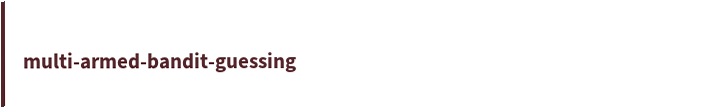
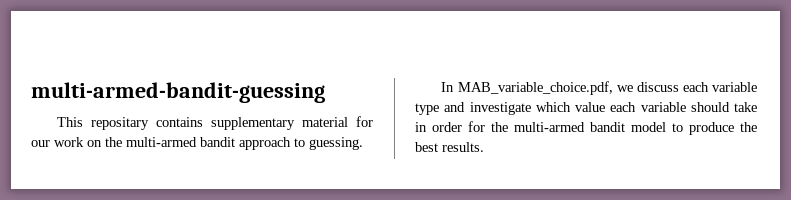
(297, 62) none -> [57,116,373,130] [31,137,363,150] [441,81,757,95] [415,102,757,115] [415,121,757,135] [415,142,484,152] // This repositary contains supplementary material for our work on the multi-armed bandit approach to guessing. // In MAB_variable_choice.pdf, we discuss each variable type and investigate which value each variable should take in order for the multi-armed bandit model to produce the best results.

